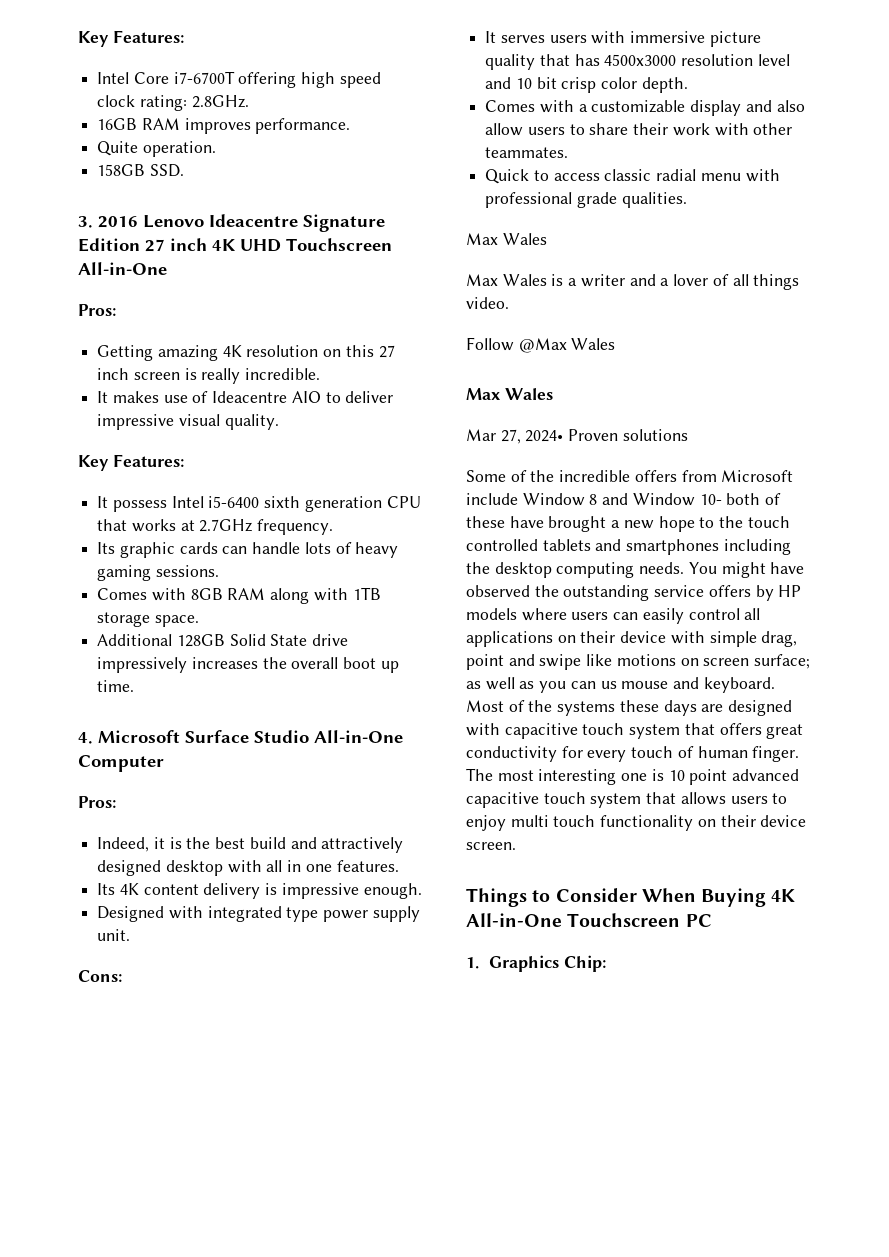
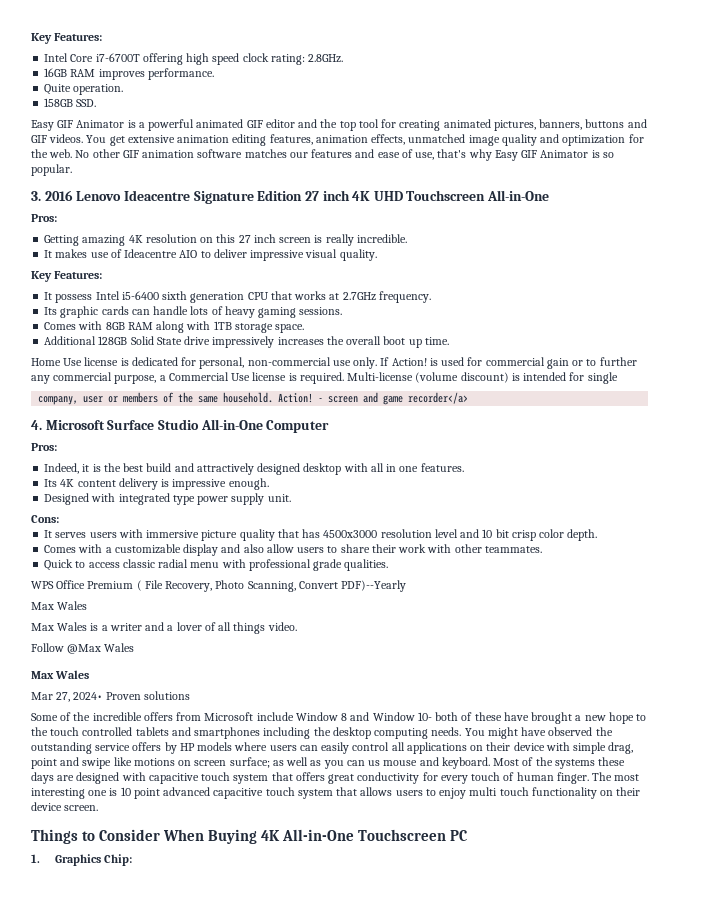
(184, 170) none -> [31,119,647,131] [31,134,644,146] [31,149,614,161] [31,164,72,176] // Easy GIF Animator is a powerful animated GIF editor and the top tool for creating animated pictures, banners, buttons and GIF videos. You get extensive animation editing features, animation effects, unmatched image quality and optimization for the web. No other GIF animation software matches our features and ease of use, that's why Easy GIF Animator is so popular.
(135, 686) none -> [31,357,637,369] [31,372,618,384] [38,392,469,405] // Home Use license is dedicated for personal, non-commercial use only. If Action! is used for commercial gain or to further any commercial purpose, a Commercial Use license is required. Multi-license (volume discount) is intended for single // company, user or members of the same household. Action! - screen and game recorder</a>
(687, 200) none -> [31,580,407,592] // WPS Office Premium ( File Recovery, Photo Scanning, Convert PDF)--Yearly

